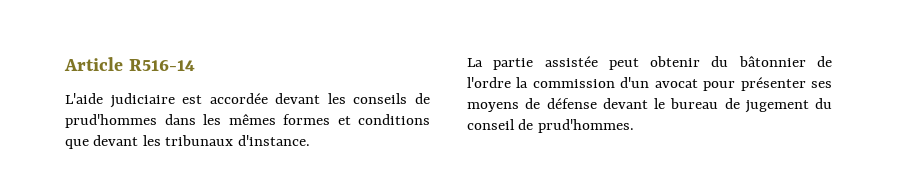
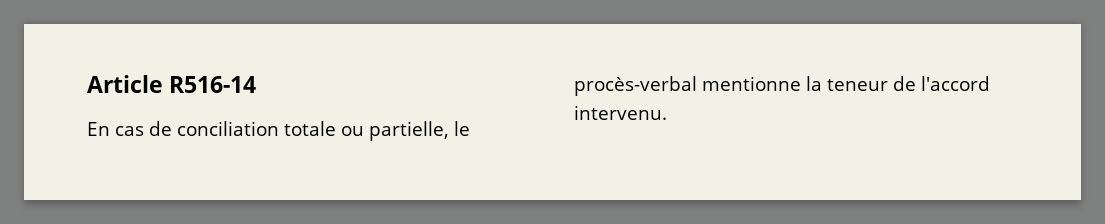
[65,93,430,108] [65,114,430,128] [65,135,310,149] [467,56,832,70] [467,77,832,91] [467,98,832,113] [467,119,634,133] L'aide judiciaire est accordée devant les conseils de prud'hommes dans les mêmes formes et conditions que devant les tribunaux d'instance. // La partie assistée peut obtenir du bâtonnier de l'ordre la commission d'un avocat pour présenter ses moyens de défense devant le bureau de jugement du conseil de prud'hommes. -> [87,121,470,141] [574,76,990,96] [574,105,667,120] En cas de conciliation totale ou partielle, le procès-verbal mentionne la teneur de l'accord intervenu.

